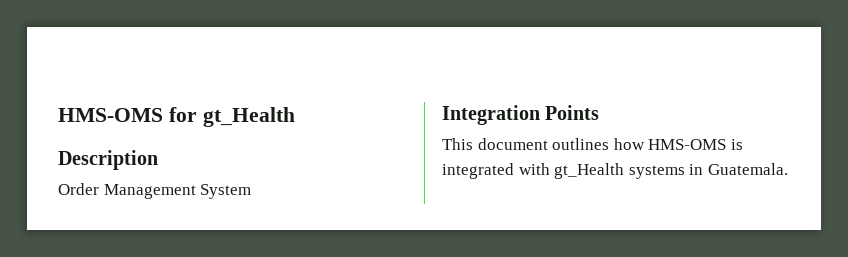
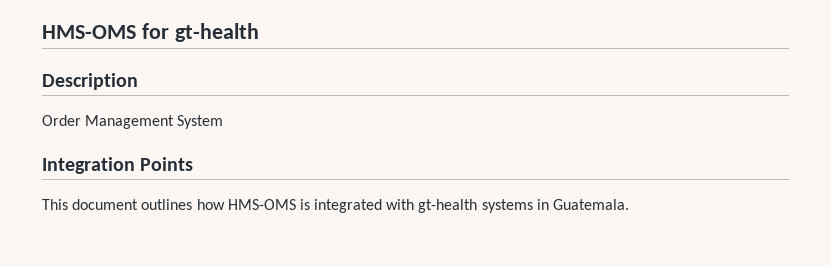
[202,107,295,127] gt_Health -> [174,23,259,42] gt-health
[554,163,625,179] gt_Health -> [418,199,478,213] gt-health

